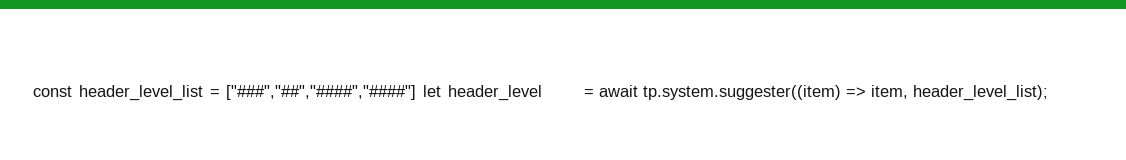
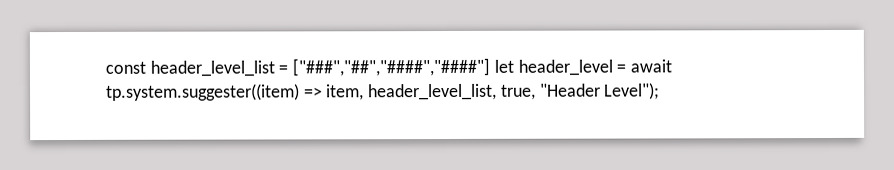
[913,85,1048,101] header_level_list); -> [367,82,661,101] header_level_list, true, "Header Level");

